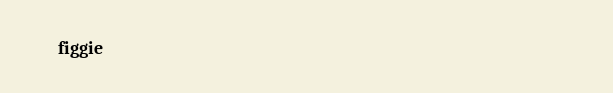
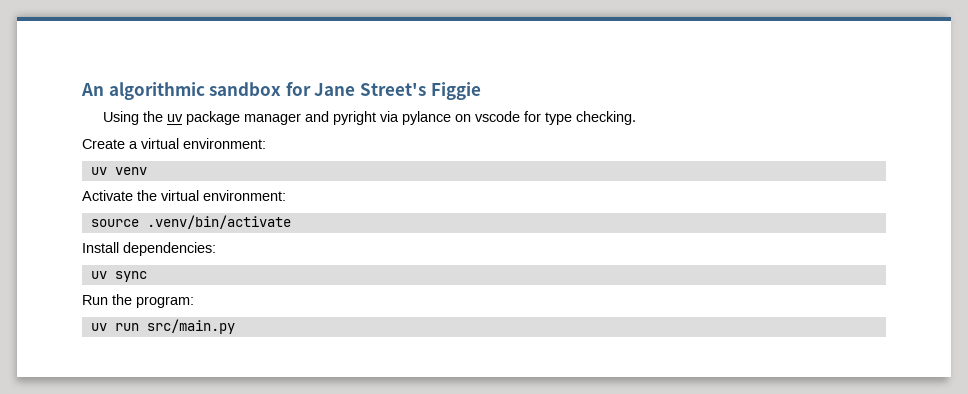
[58,41,103,58] figgie -> [81,82,481,100] [102,111,636,125] [82,138,266,149] [90,167,147,175] [82,190,286,201] [90,215,291,229] [82,242,216,256] [90,271,147,282] [82,294,194,308] [90,319,235,334] An algorithmic sandbox for Jane Street's Figgie // Using the uv package manager and pyright via pylance on vscode for type checking. // Create a virtual environment: // uv venv // Activate the virtual environment: // source .venv/bin/activate // Install dependencies: // uv sync // Run the program: // uv run src/main.py

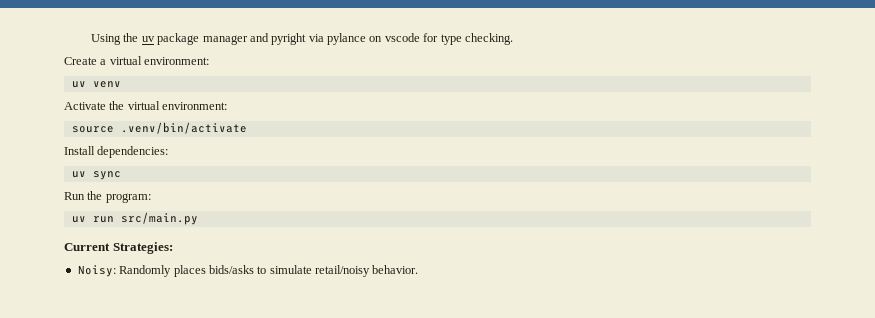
[81,82,481,100] An algorithmic sandbox for Jane Street's Figgie // -> (91, 39) none
(235, 326) none -> [64,242,173,254] [77,265,419,277] // Current Strategies: // Noisy: Randomly places bids/asks to simulate retail/noisy behavior.

